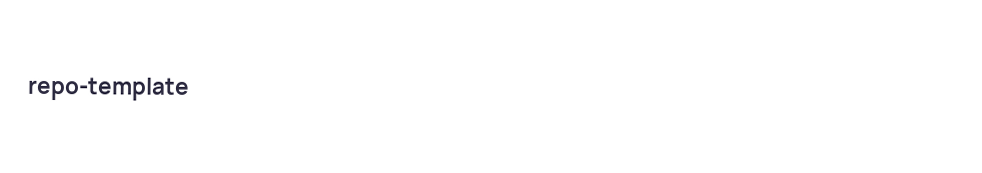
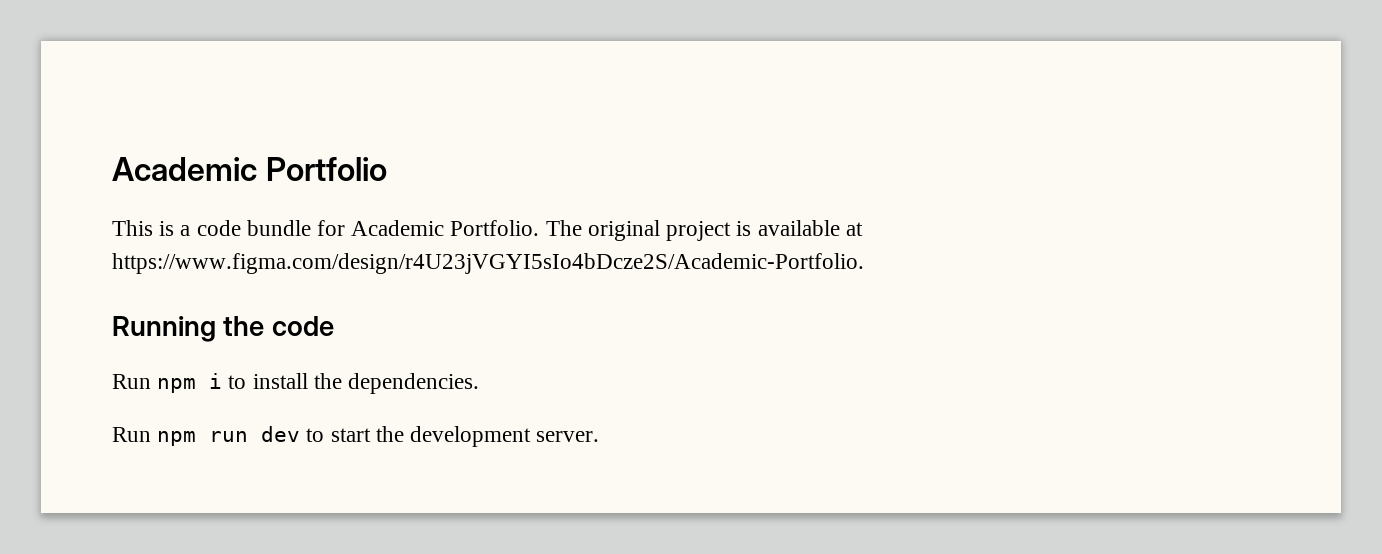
[27,76,190,101] repo-template -> [112,157,387,181] [112,220,863,241] [112,253,864,274] [112,316,334,342] [112,373,480,394] [112,426,600,447] Academic Portfolio // This is a code bundle for Academic Portfolio. The original project is available at https://www.figma.com/design/r4U23jVGYI5sIo4bDcze2S/Academic-Portfolio. // Running the code // Run npm i to install the dependencies. // Run npm run dev to start the development server.

